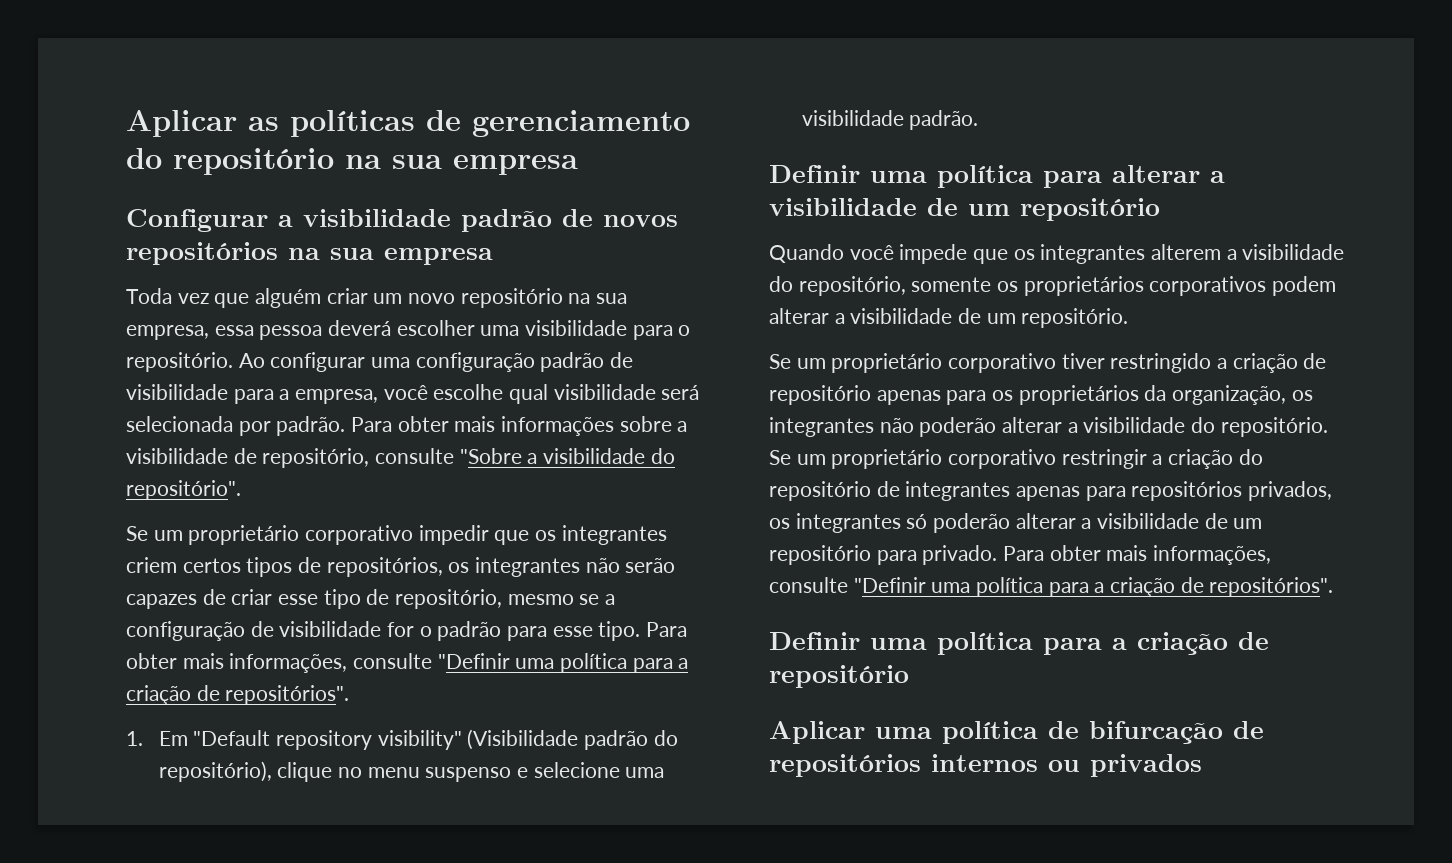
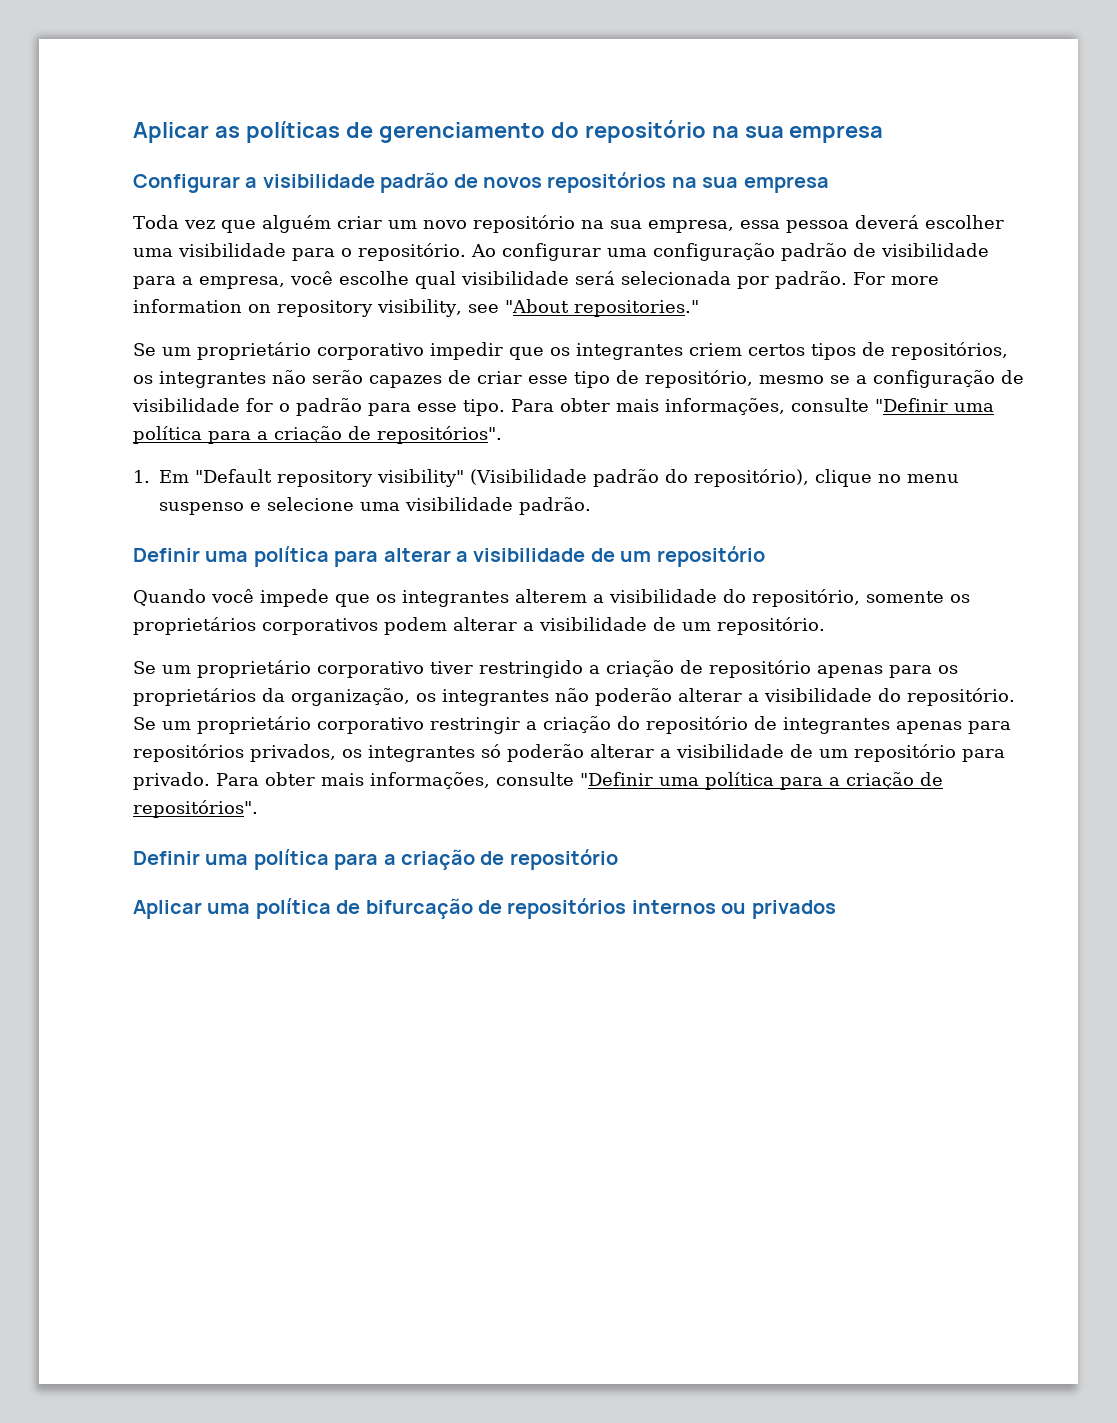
[351,416,688,436] [126,448,675,468] [126,480,241,500] Para obter mais informações sobre a visibilidade de repositório, consulte "Sobre a visibilidade do repositório". -> [853,272,939,285] [133,299,699,317] For more information on repository visibility, see "About repositories."

